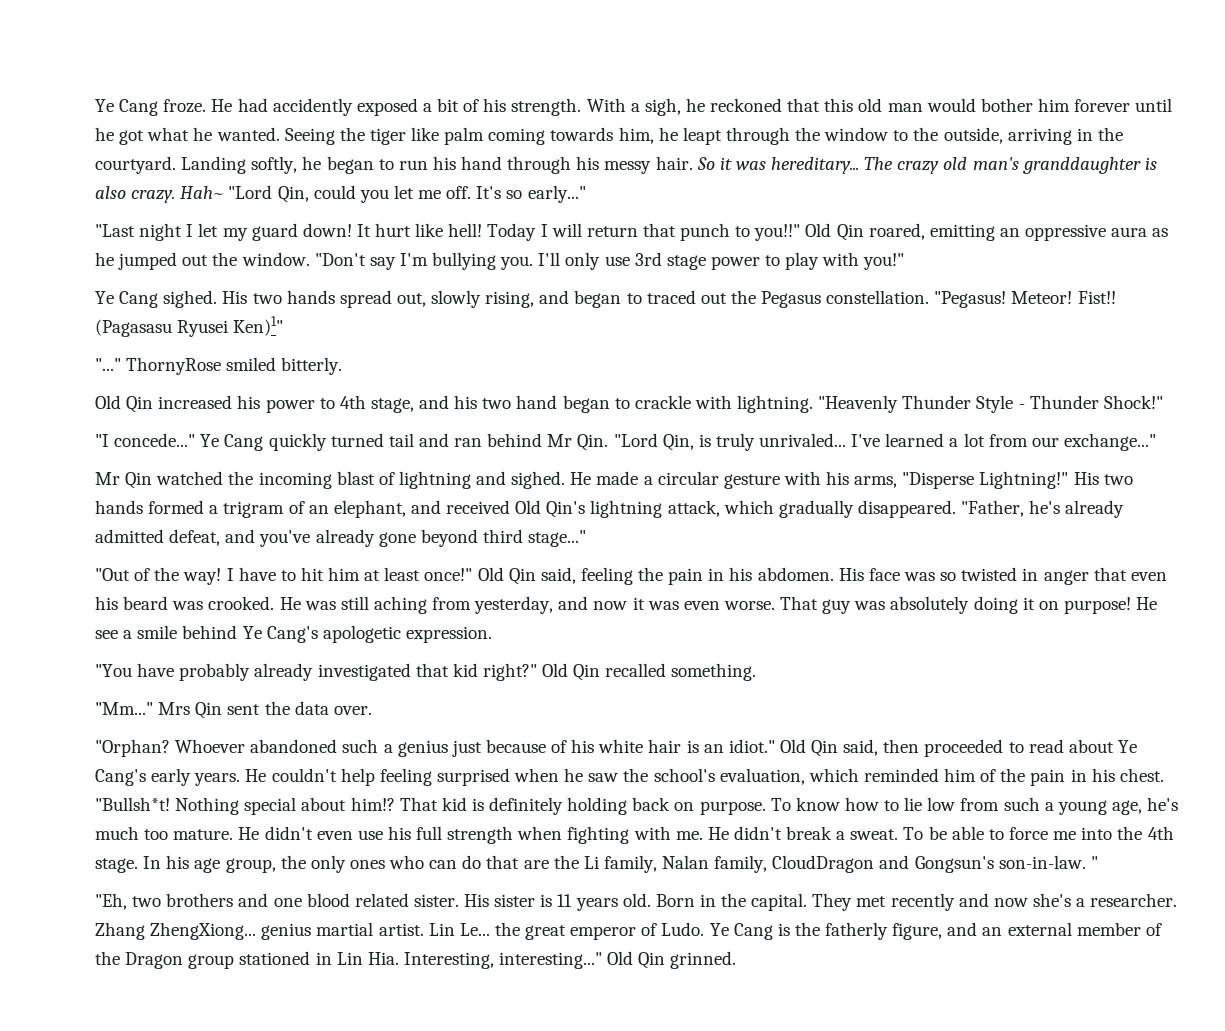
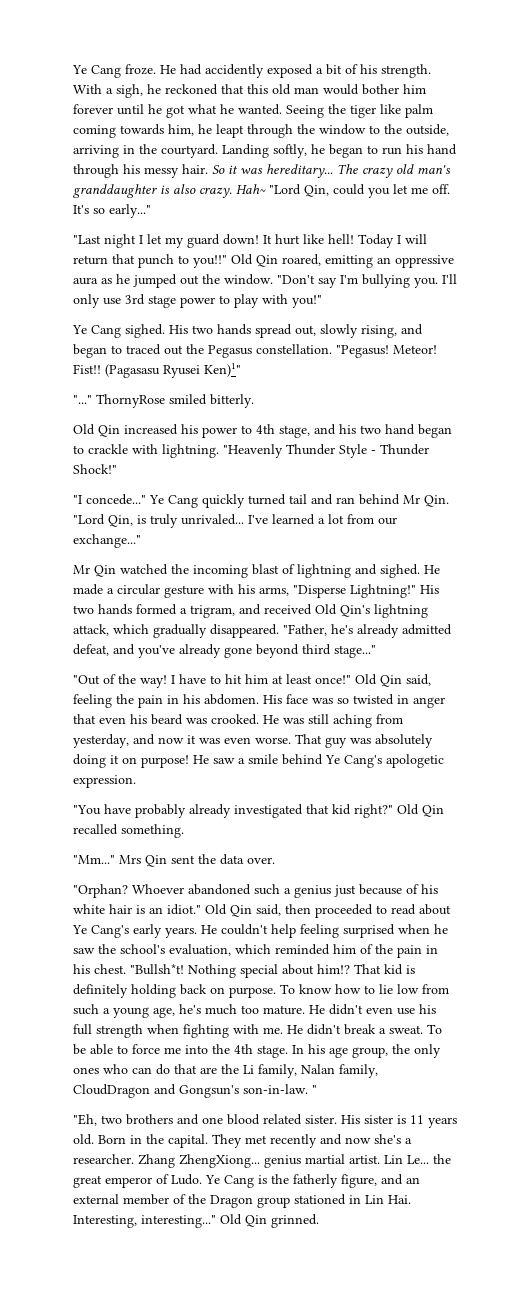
[223,500,406,518] trigram of an elephant, -> [190,605,235,618] trigram,
[95,630,118,639] see -> [213,758,235,764] saw
[367,952,399,965] Hia. -> [388,1195,411,1204] Hai.

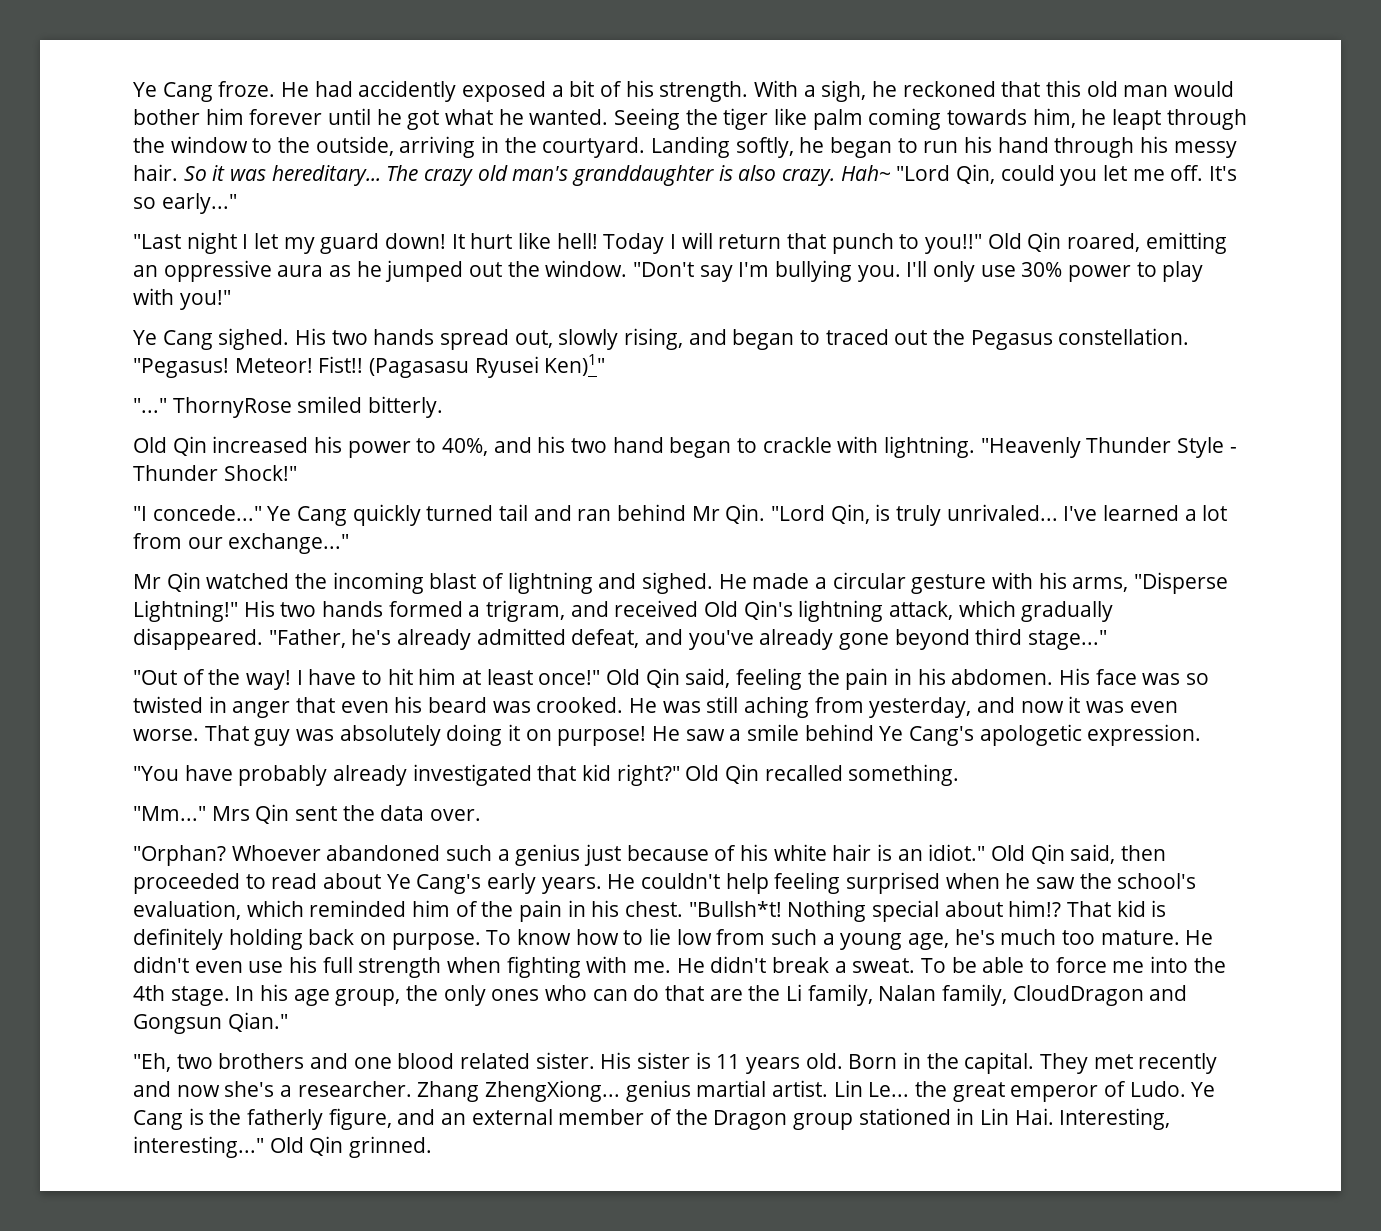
[125,294,176,308] 3rd stage -> [1021,262,1063,277] 30%
[256,424,310,438] 4th stage, -> [442,438,489,456] 40%,
[179,1084,317,1098] Gongsun's son-in-law. " -> [133,1012,288,1034] Gongsun Qian."

